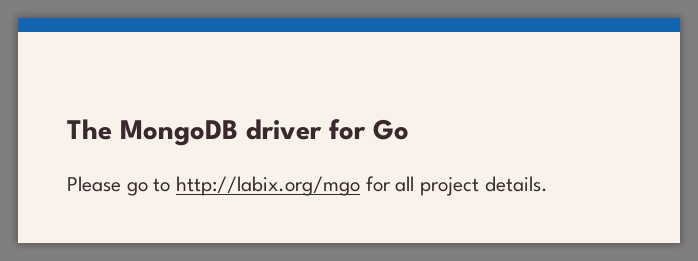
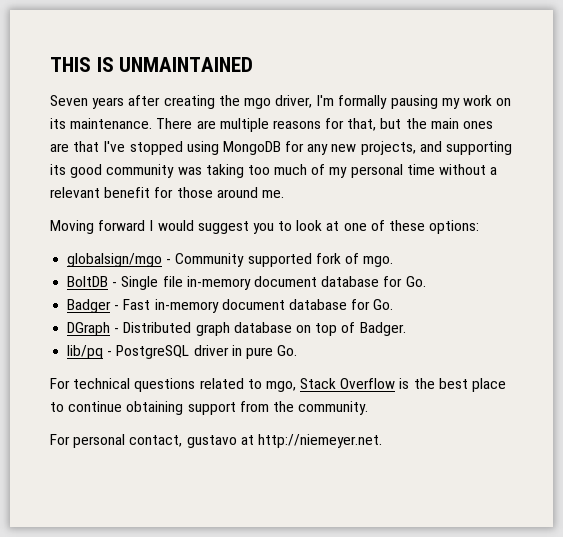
[67,119,409,146] [67,176,548,196] The MongoDB driver for Go // Please go to http://labix.org/mgo for all project details. -> [50,57,254,72] [50,95,512,109] [50,118,494,132] [50,141,513,155] [50,164,498,178] [50,187,284,198] [50,220,480,234] [67,253,394,267] [67,276,426,290] [67,299,394,313] [67,322,406,336] [67,345,298,359] [50,378,507,392] [50,401,369,415] [50,434,382,448] THIS IS UNMAINTAINED // Seven years after creating the mgo driver, I'm formally pausing my work on its maintenance. There are multiple reasons for that, but the main ones are that I've stopped using MongoDB for any new projects, and supporting its good community was taking too much of my personal time without a relevant benefit for those around me. // Moving forward I would suggest you to look at one of these options: // globalsign/mgo - Community supported fork of mgo. // BoltDB - Single file in-memory document database for Go. // Badger - Fast in-memory document database for Go. // DGraph - Distributed graph database on top of Badger. // lib/pq - PostgreSQL driver in pure Go. // For technical questions related to mgo, Stack Overflow is the best place to continue obtaining support from the community. // For personal contact, gustavo at http://niemeyer.net.

